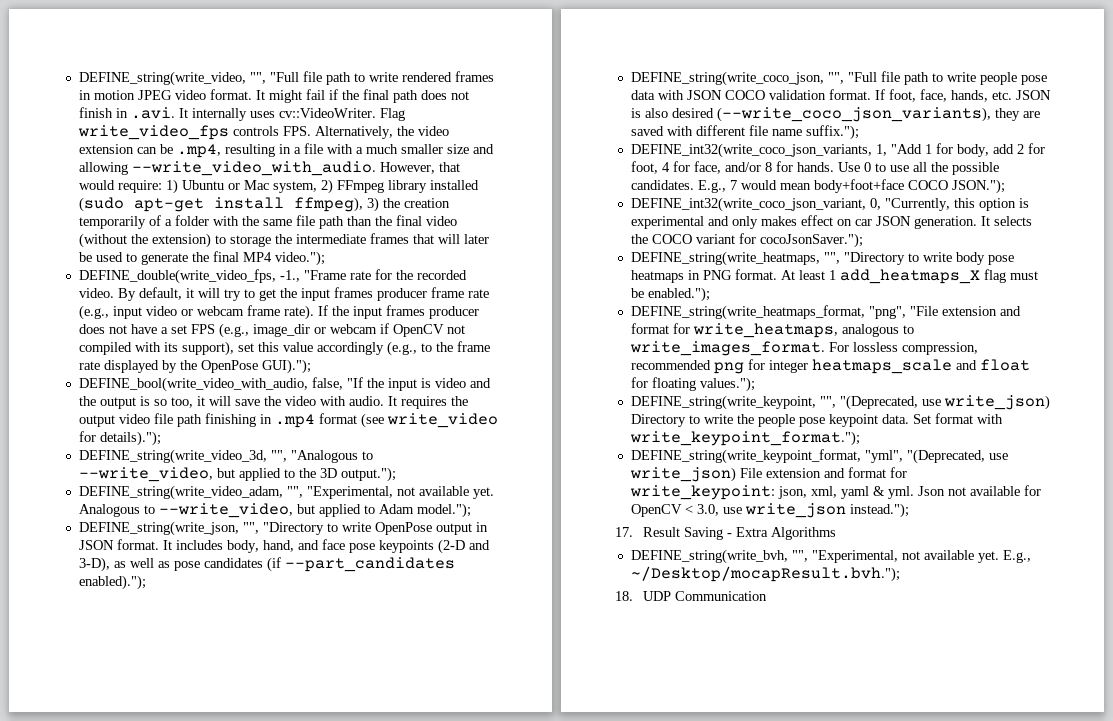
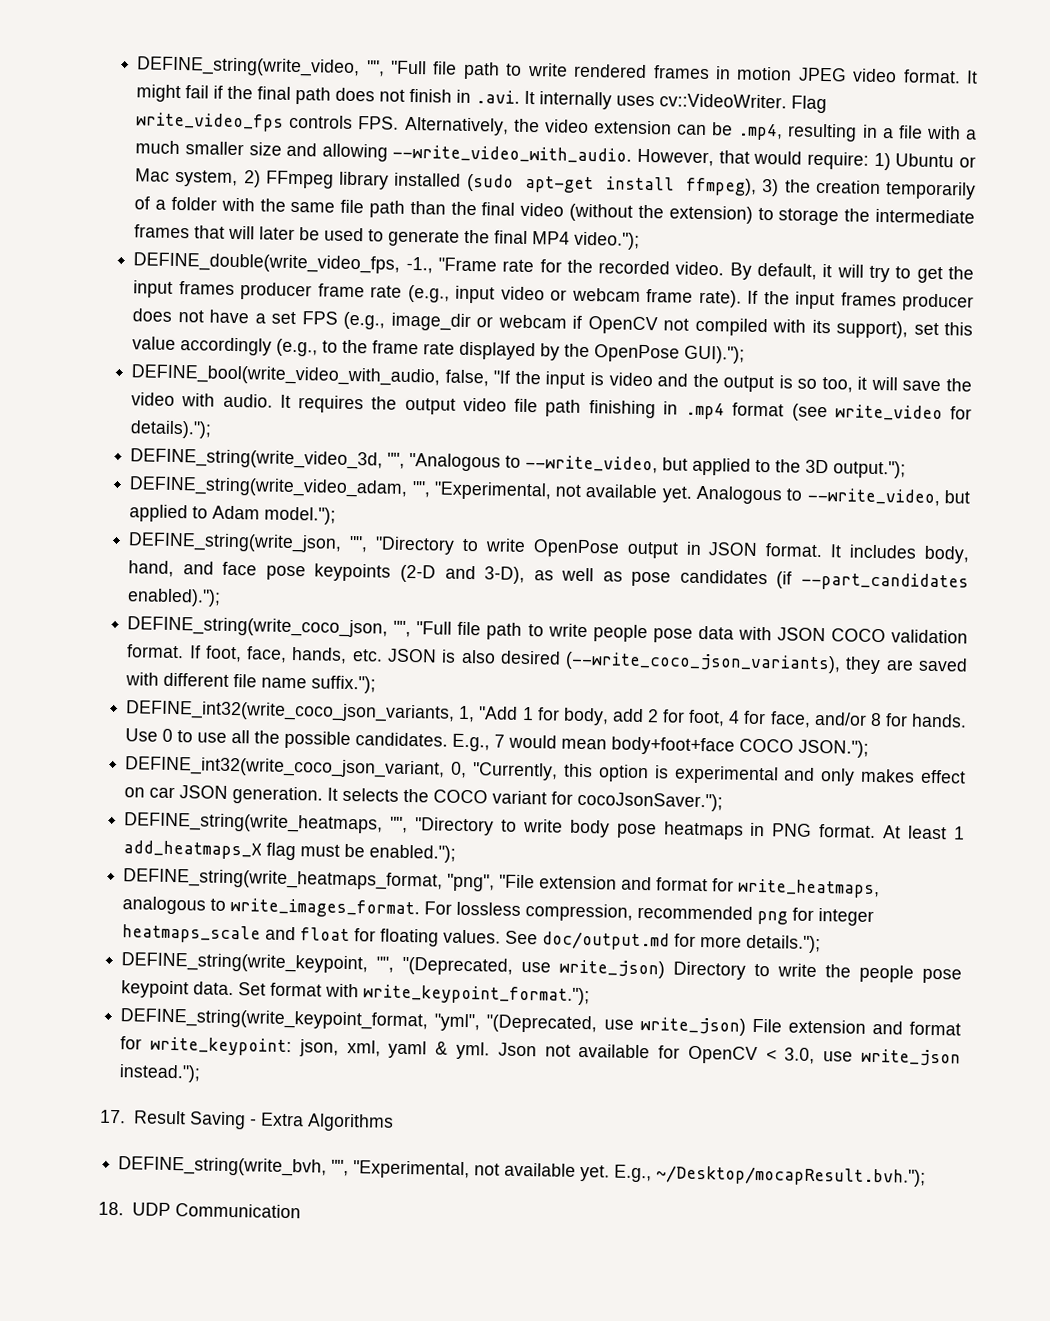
[699,377,755,392] values."); -> [443,929,822,954] values. See doc/output.md for more details.");

